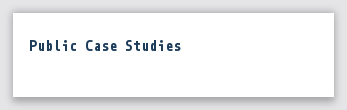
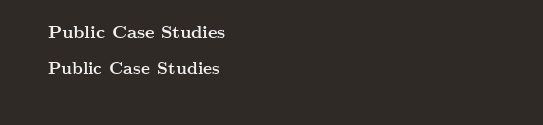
[29,40,181,51] Public Case Studies -> [48,26,225,38] [48,62,220,74] Public Case Studies // Public Case Studies

